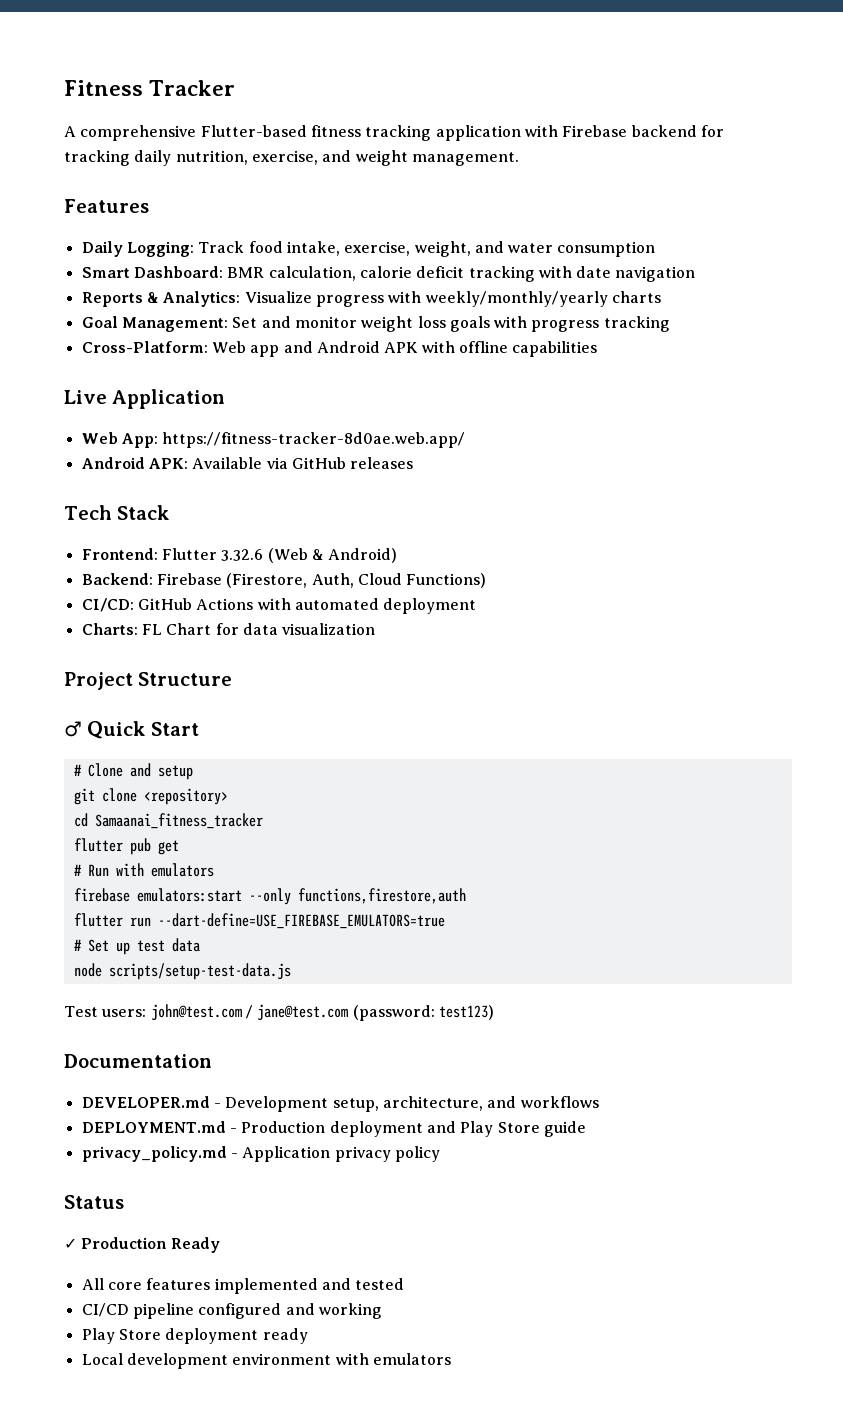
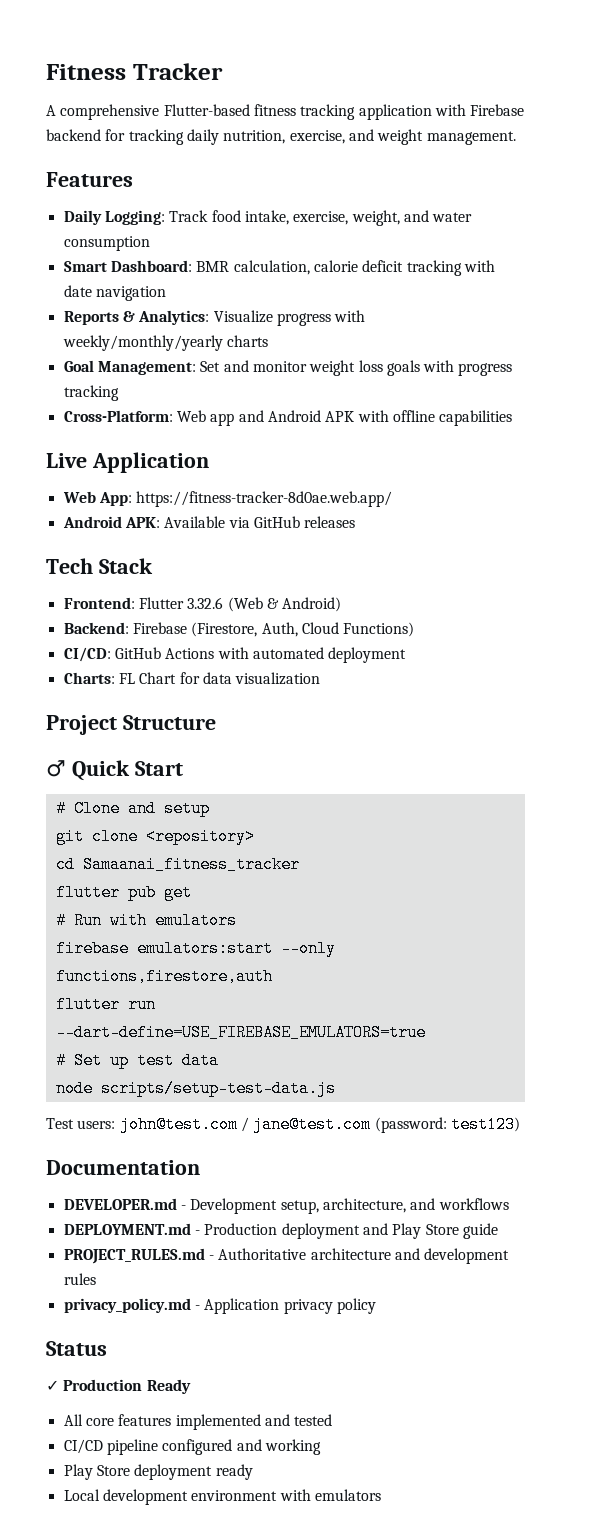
(586, 1129) none -> [63,1248,510,1264] [63,1273,96,1285] // PROJECT_RULES.md - Authoritative architecture and development rules

